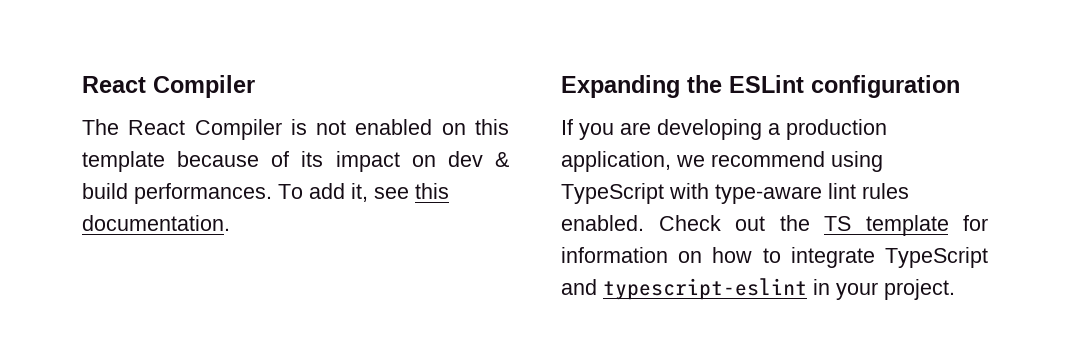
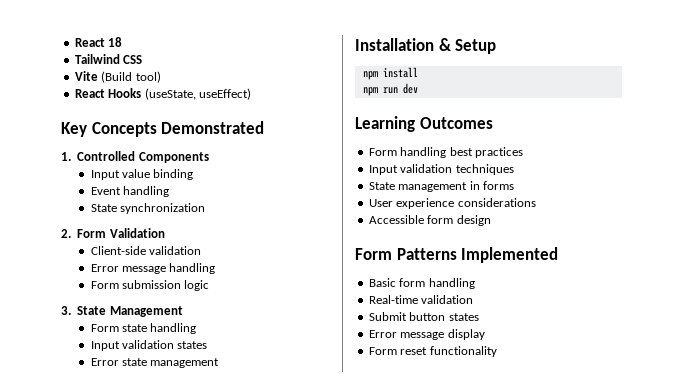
[82,75,255,98] [82,119,509,140] [82,151,510,172] [82,183,449,204] [82,215,230,231] [561,75,960,98] [561,119,887,140] [561,151,883,172] [561,183,909,204] [561,215,988,236] [561,247,988,268] [561,278,955,300] React Compiler // The React Compiler is not enabled on this template because of its impact on dev & build performances. To add it, see this documentation. // Expanding the ESLint configuration // If you are developing a production application, we recommend using TypeScript with type-aware lint rules enabled. Check out the TS template for information on how to integrate TypeScript and typescript-eslint in your project. -> [74,37,123,47] [74,54,143,64] [74,71,161,83] [74,88,251,100] [61,121,265,137] [61,151,209,163] [90,169,194,180] [90,186,170,197] [90,203,206,214] [61,228,165,238] [90,246,202,255] [90,263,216,274] [90,280,210,291] [61,306,183,317] [90,323,197,334] [90,340,208,351] [90,358,220,368] [355,38,497,54] [362,67,418,80] [362,83,418,96] [355,116,493,132] [368,147,523,158] [368,164,514,175] [368,181,514,192] [368,198,536,209] [368,215,491,226] [355,247,559,263] [368,278,475,289] [368,295,474,304] [368,312,479,321] [368,329,485,340] [368,346,497,357] React 18 // Tailwind CSS // Vite (Build tool) // React Hooks (useState, useEffect) // Key Concepts Demonstrated // 1. Controlled Components // Input value binding // Event handling // State synchronization // 2. Form Validation // Client-side validation // Error message handling // Form submission logic // 3. State Management // Form state handling // Input validation states // Error state management // Installation & Setup // npm install // npm run dev // Learning Outcomes // Form handling best practices // Input validation techniques // State management in forms // User experience considerations // Accessible form design // Form Patterns Implemented // Basic form handling // Real-time validation // Submit button states // Error message display // Form reset functionality

